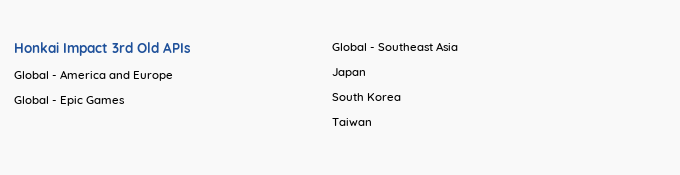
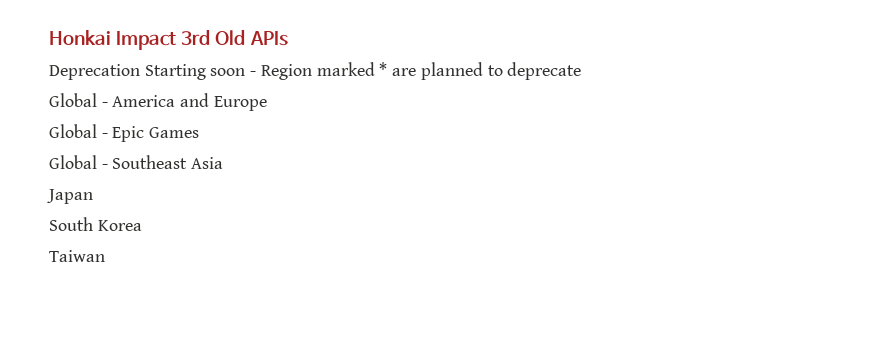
(191, 47) none -> [49,62,582,80] // Deprecation Starting soon - Region marked * are planned to deprecate

